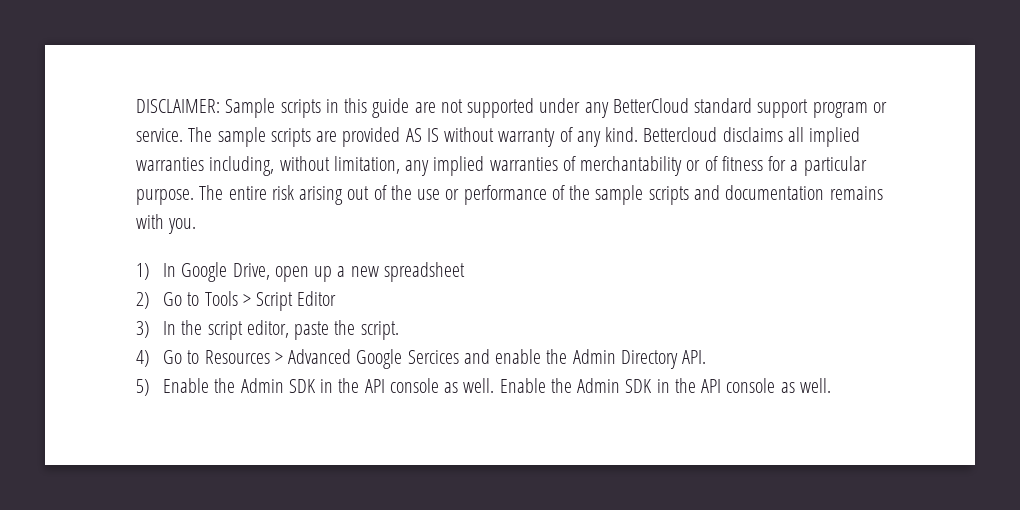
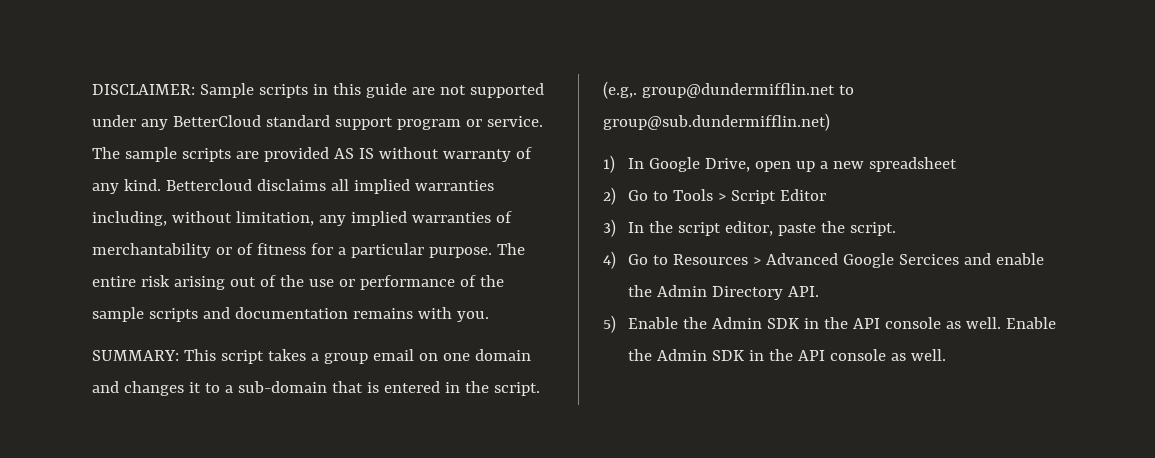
(197, 226) none -> [92,349,531,364] [92,381,540,396] [603,81,854,99] [603,113,830,131] // SUMMARY: This script takes a group email on one domain and changes it to a sub-domain that is entered in the script. (e.g,. group@dundermifflin.net to group@sub.dundermifflin.net)

